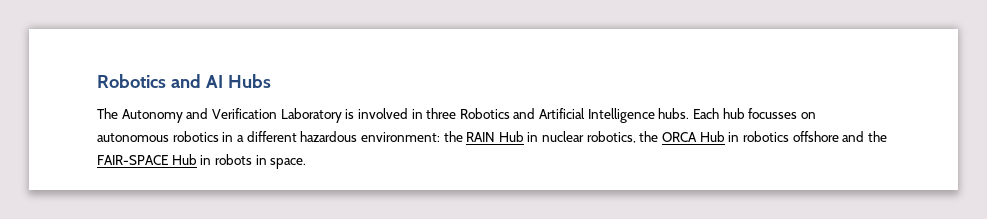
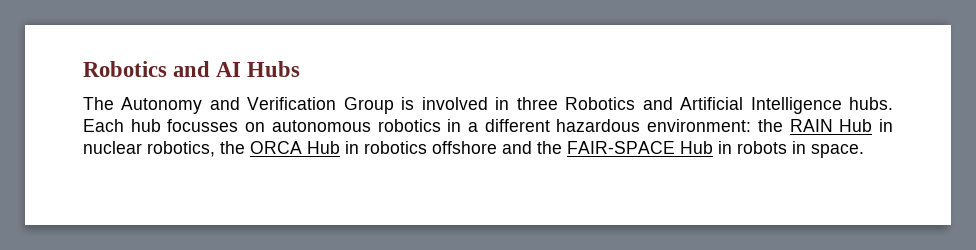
[280,108,342,123] Laboratory -> [343,97,394,114] Group

